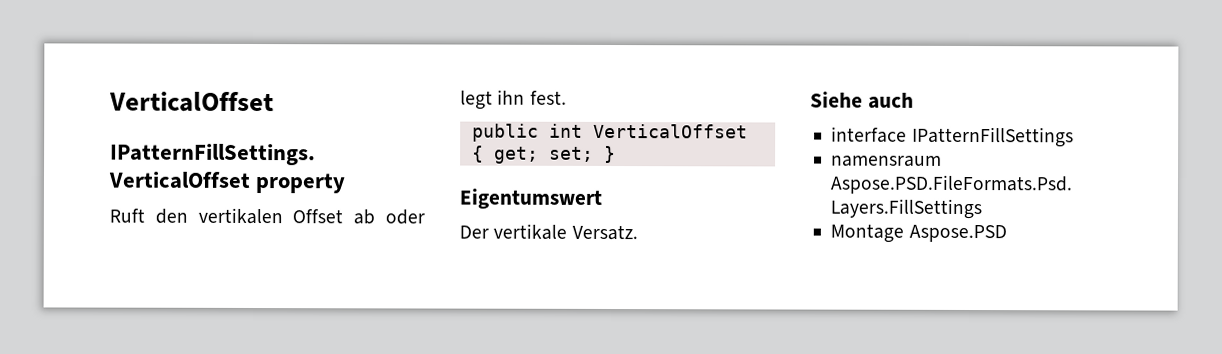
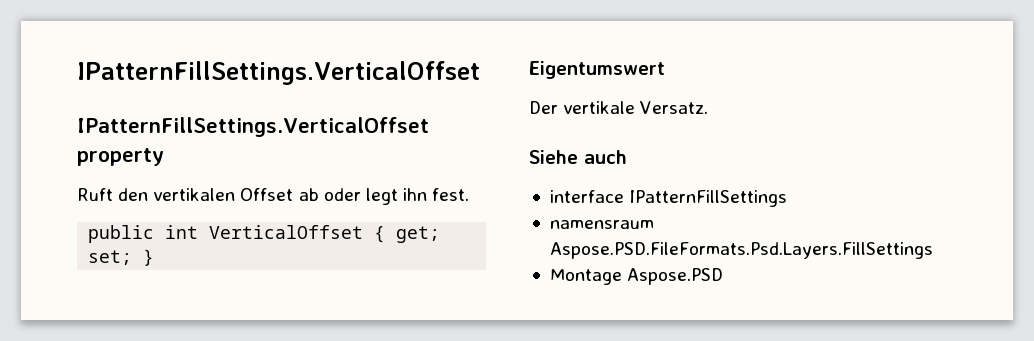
[109,91,274,113] VerticalOffset -> [77,61,480,85] IPatternFillSettings.VerticalOffset

